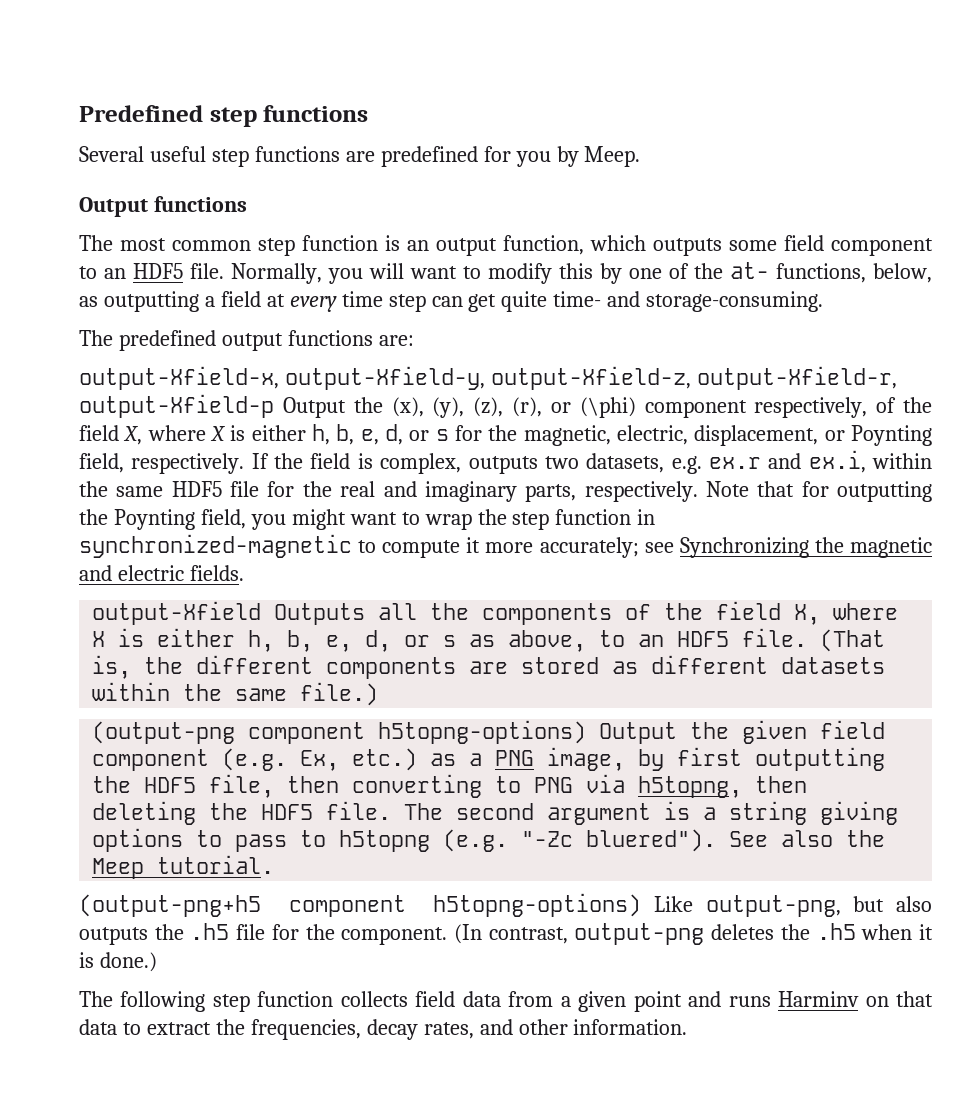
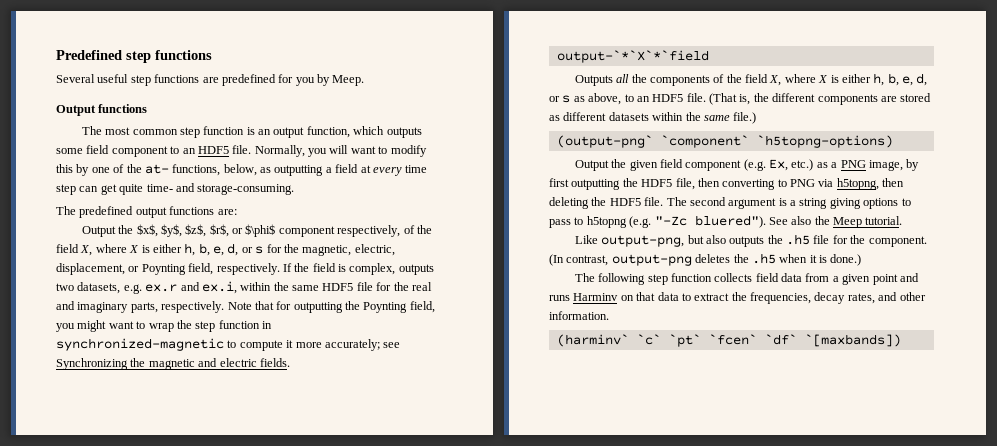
[79,366,897,390] [79,394,636,418] output-Xfield-x, output-Xfield-y, output-Xfield-z, output-Xfield-r, output-Xfield-p Output the (x), (y), (z), (r), or (\phi) -> [81,224,276,237] Output the $x$, $y$, $z$, $r$, or $\phi$
[92,601,262,625] output-Xfield -> [556,50,709,63] output-`*`X`*`field //
[92,720,587,744] (output-png component h5topng-options) -> [556,135,893,148] (output-png` `component` `h5topng-options) //
[79,893,642,917] (output-png+h5 component h5topng-options) -> (903, 220) none
(688, 1027) none -> [556,334,901,347] // (harminv` `c` `pt` `fcen` `df` `[maxbands])

